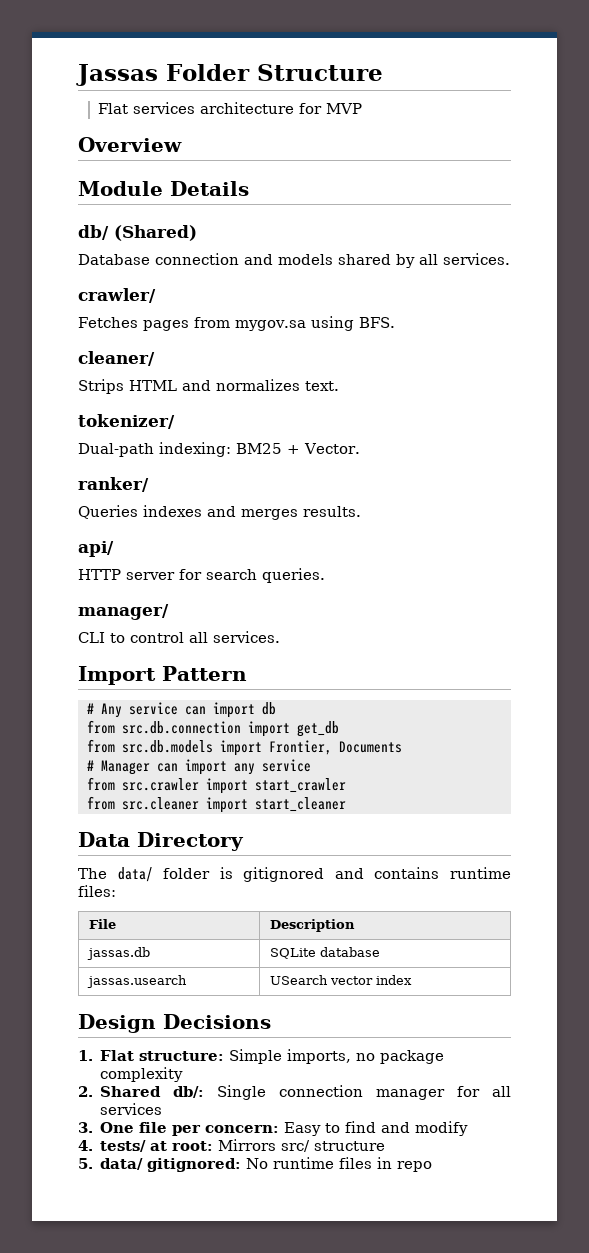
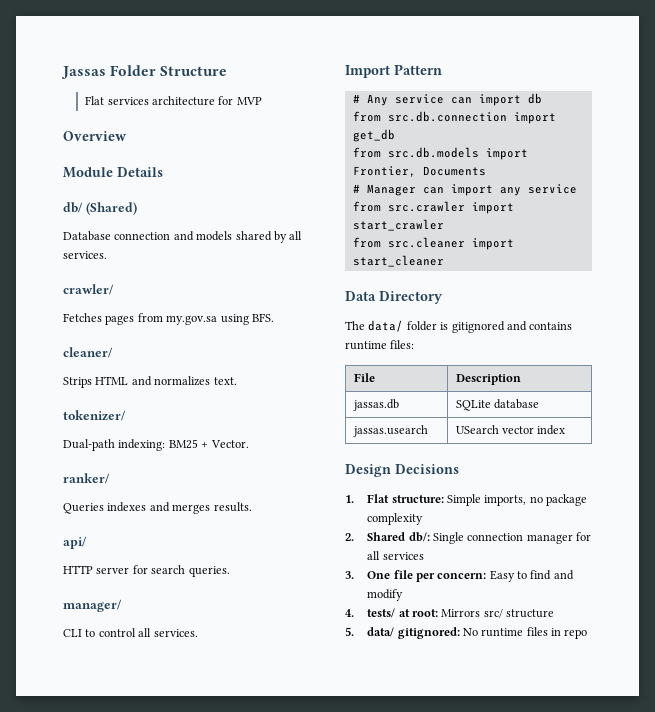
[235,320,306,331] mygov.sa -> [166,315,218,325] my.gov.sa

